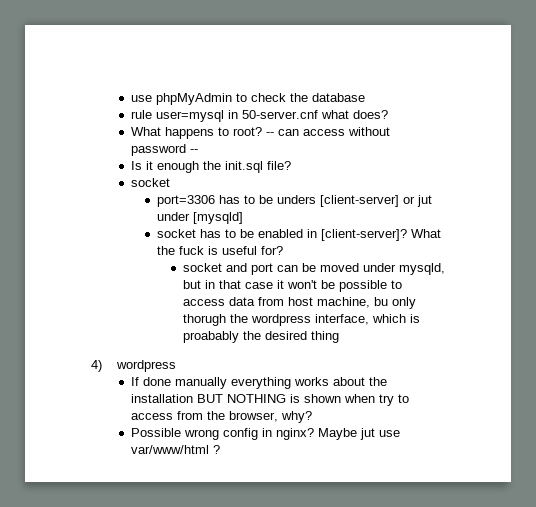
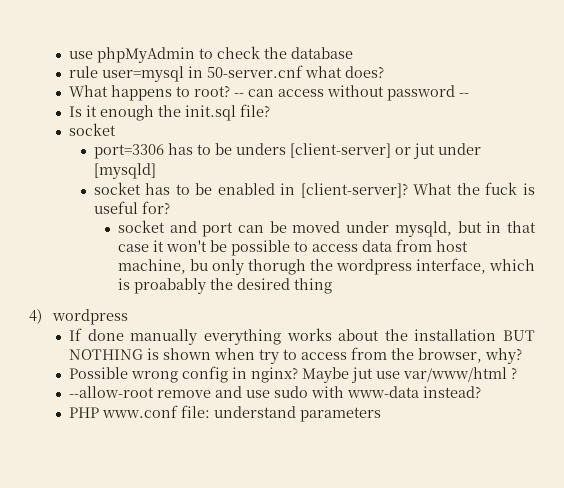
(221, 449) none -> [69,386,482,398] [69,405,382,422] // --allow-root remove and use sudo with www-data instead? // PHP www.conf file: understand parameters

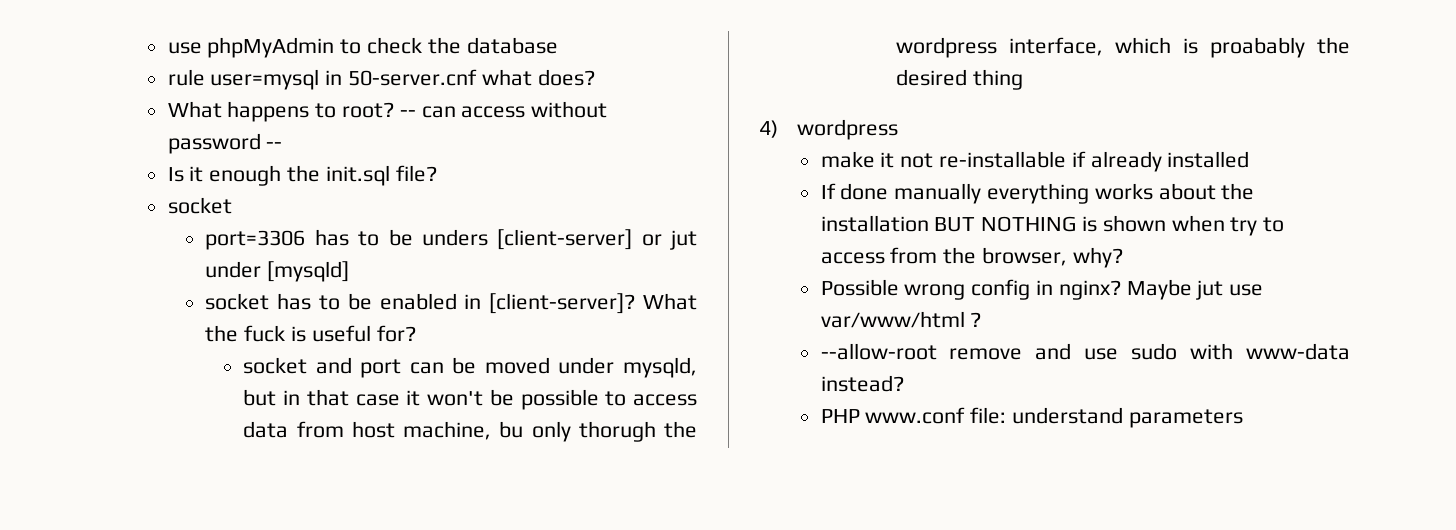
(129, 317) none -> [820,151,1250,172] // make it not re-installable if already installed

